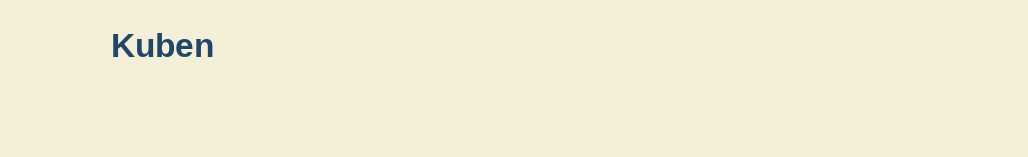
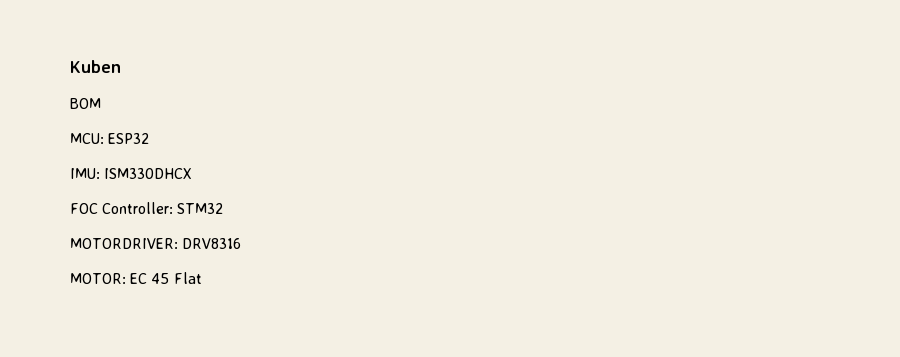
(214, 45) none -> [70,98,101,109] [70,133,150,144] [70,168,193,179] [70,202,224,214] [70,238,242,249] [70,272,202,284] // BOM // MCU: ESP32 // IMU: ISM330DHCX // FOC Controller: STM32 // MOTORDRIVER: DRV8316 // MOTOR: EC 45 Flat

